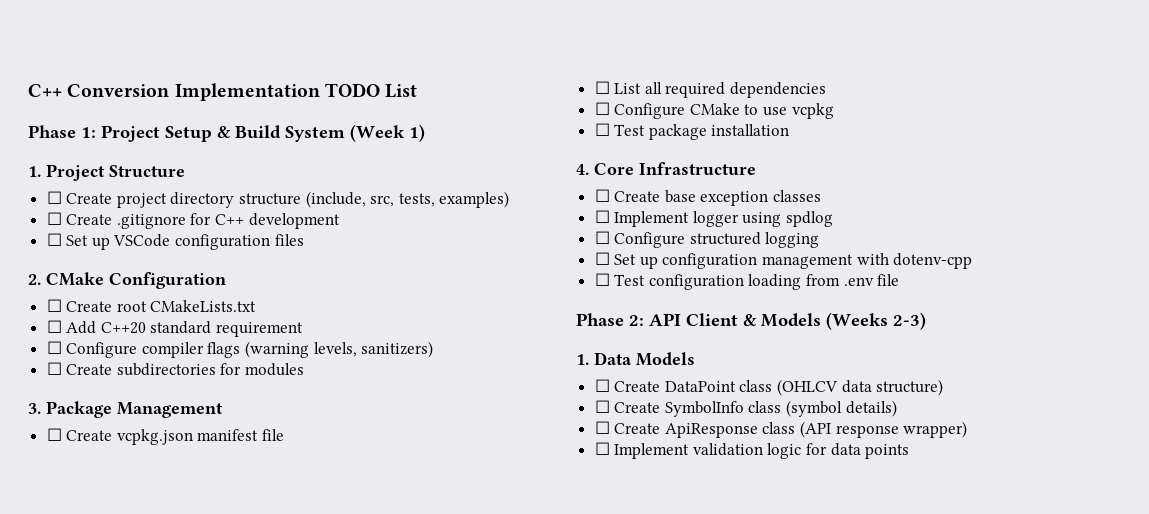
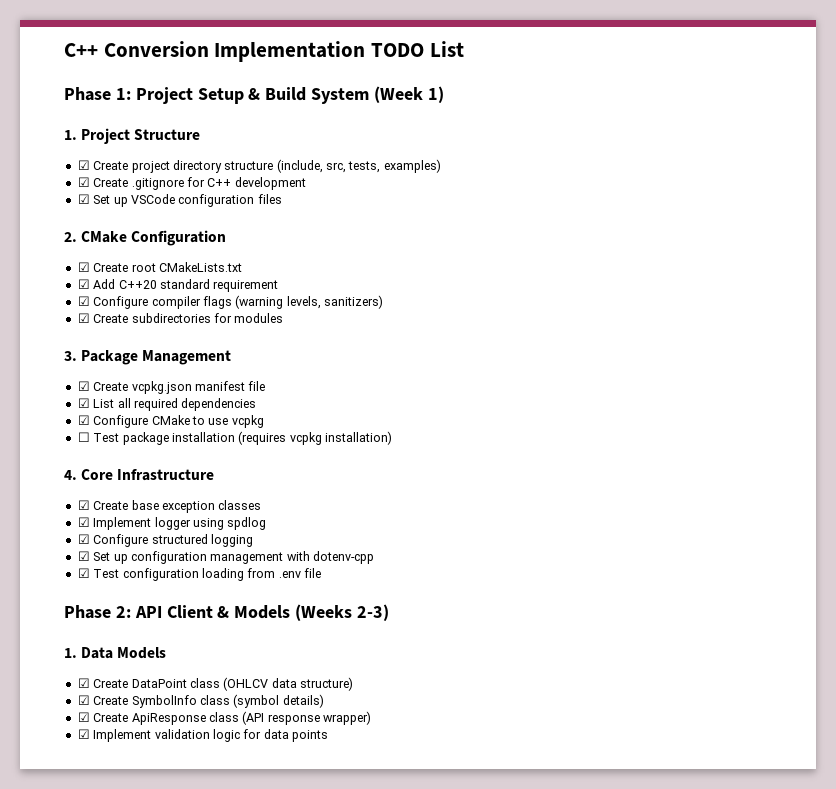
[46,191,62,204] ☐ -> [77,160,90,170] ☑
[46,212,62,225] ☐ -> [77,177,90,187] ☑
[46,233,62,246] ☐ -> [77,194,90,204] ☑
[46,299,62,312] ☐ -> [77,262,90,272] ☑
[46,320,62,333] ☐ -> [77,279,90,289] ☑
[46,341,62,354] ☐ -> [77,296,90,306] ☑
[46,362,62,375] ☐ -> [77,313,90,323] ☑
[46,428,62,441] ☐ -> [77,381,90,391] ☑
[594,81,610,94] ☐ -> [77,398,90,408] ☑
[594,102,610,115] ☐ -> [77,415,90,425] ☑
(790, 130) none -> [238,431,392,445] (requires vcpkg installation)
[594,189,610,202] ☐ -> [77,500,90,510] ☑
[594,210,610,223] ☐ -> [77,517,90,527] ☑
[594,231,610,244] ☐ -> [77,534,90,544] ☑
[594,252,610,265] ☐ -> [77,551,90,561] ☑
[594,273,610,286] ☐ -> [77,568,90,578] ☑
[594,379,610,392] ☐ -> [77,678,90,688] ☑
[594,400,610,413] ☐ -> [77,695,90,705] ☑
[594,421,610,434] ☐ -> [77,712,90,722] ☑
[594,442,610,455] ☐ -> [77,729,90,739] ☑

